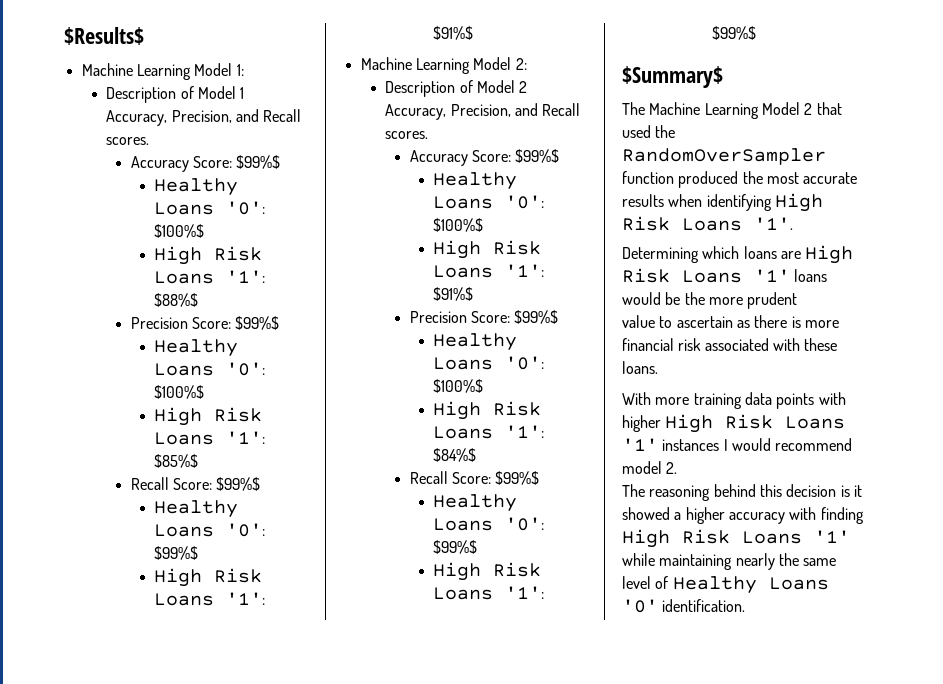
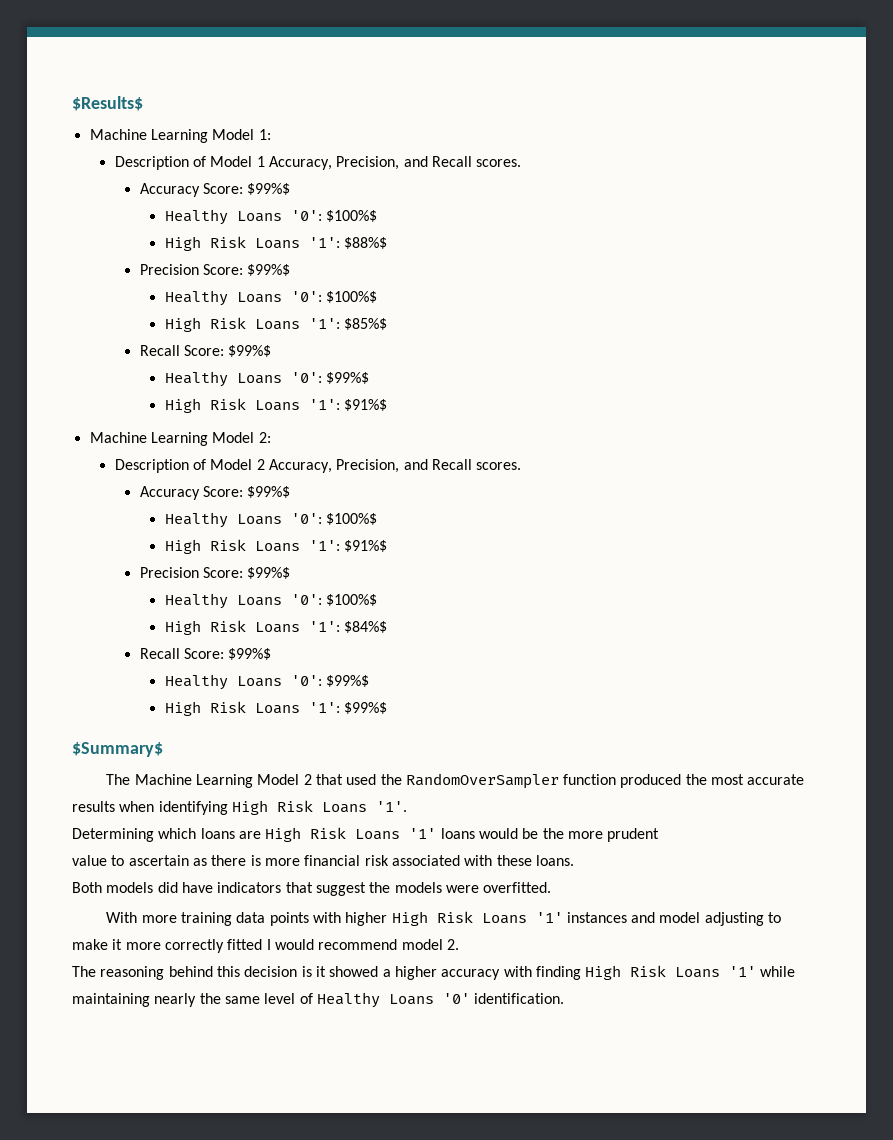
(658, 367) none -> [72,882,552,896] // Both models did have indicators that suggest the models were overfitted.
(720, 445) none -> [631,912,782,926] [72,939,263,953] and model adjusting to make it more correctly fitted

